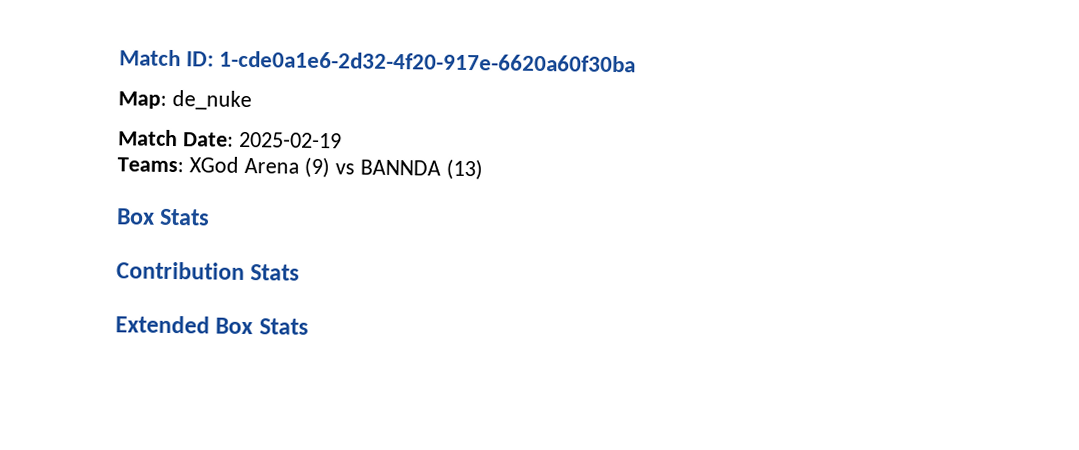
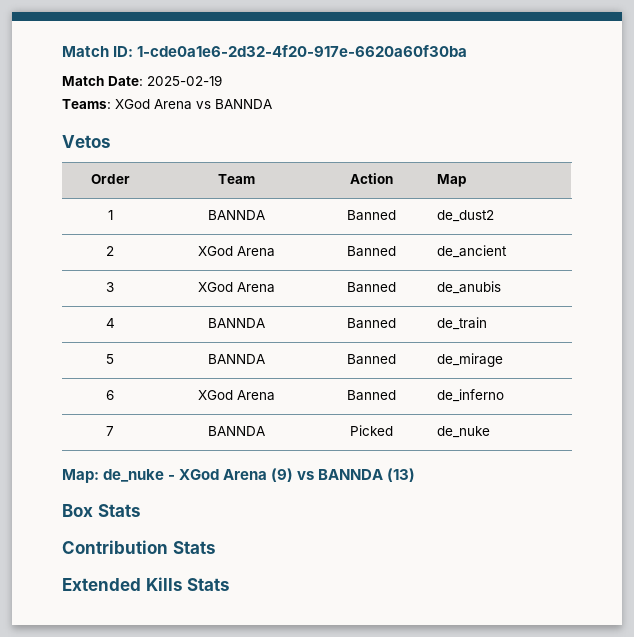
[118,89,252,111] // Map: de_nuke -> (468, 51) none
(300, 165) none -> [196,99,272,109] [62,135,111,148] [90,174,130,184] [218,174,255,184] [350,173,393,184] [436,174,467,187] [107,210,113,220] [208,210,265,220] [347,210,396,221] [436,210,494,222] [106,246,114,256] [198,246,275,257] [347,246,396,257] [436,245,507,258] [106,282,114,292] [198,282,275,293] [347,282,396,293] [436,281,501,294] [105,318,115,328] [208,318,265,328] [347,318,396,329] [436,317,487,330] [106,354,114,364] [208,354,265,364] [347,354,396,365] [436,353,503,367] [106,390,114,400] [198,390,275,401] [347,390,396,401] [436,389,504,402] [106,426,114,436] [208,426,265,436] [350,425,393,436] [436,426,490,438] [62,469,268,483] vs BANNDA // Vetos // Order | Team | Action | Map // 1 | BANNDA | Banned | de_dust2 // 2 | XGod Arena | Banned | de_ancient // 3 | XGod Arena | Banned | de_anubis // 4 | BANNDA | Banned | de_train // 5 | BANNDA | Banned | de_mirage // 6 | XGod Arena | Banned | de_inferno // 7 | BANNDA | Picked | de_nuke // Map: de_nuke - XGod Arena
[215,317,254,335] Box -> [145,577,183,591] Kills

